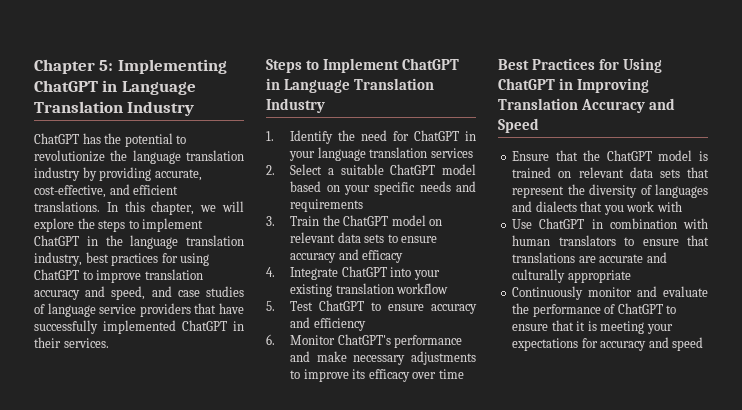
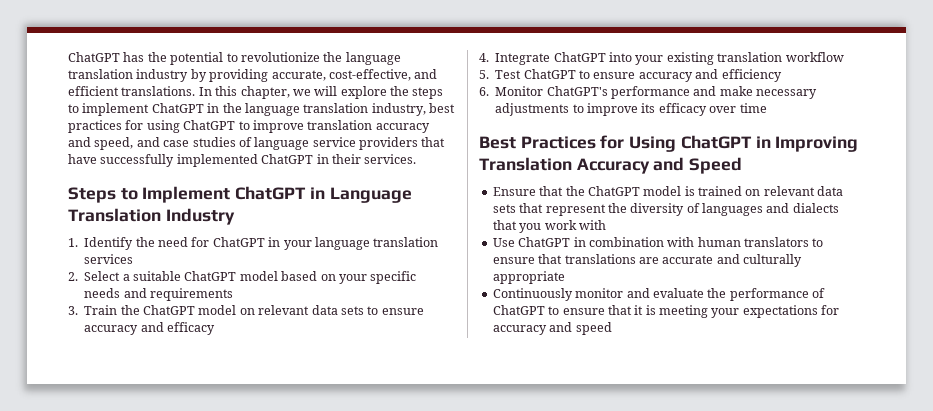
[34,59,227,74] [34,80,196,95] [34,101,195,116] Chapter 5: Implementing ChatGPT in Language Translation Industry // -> (68, 57) none

